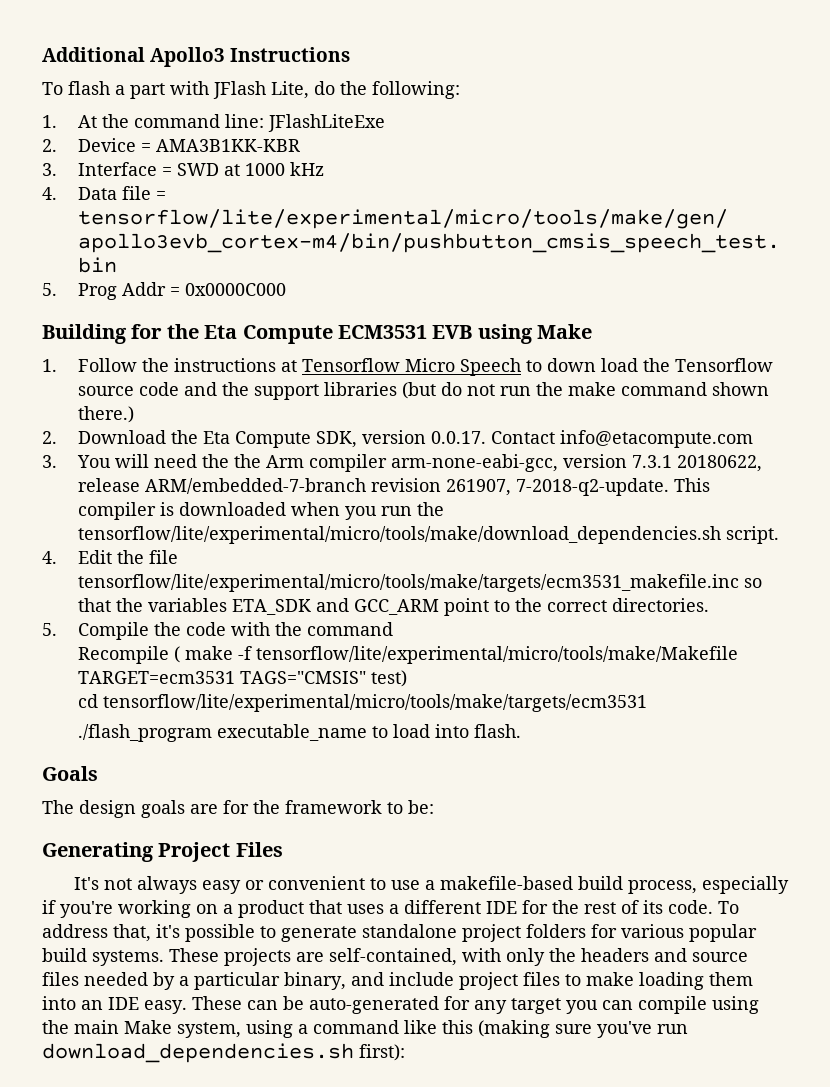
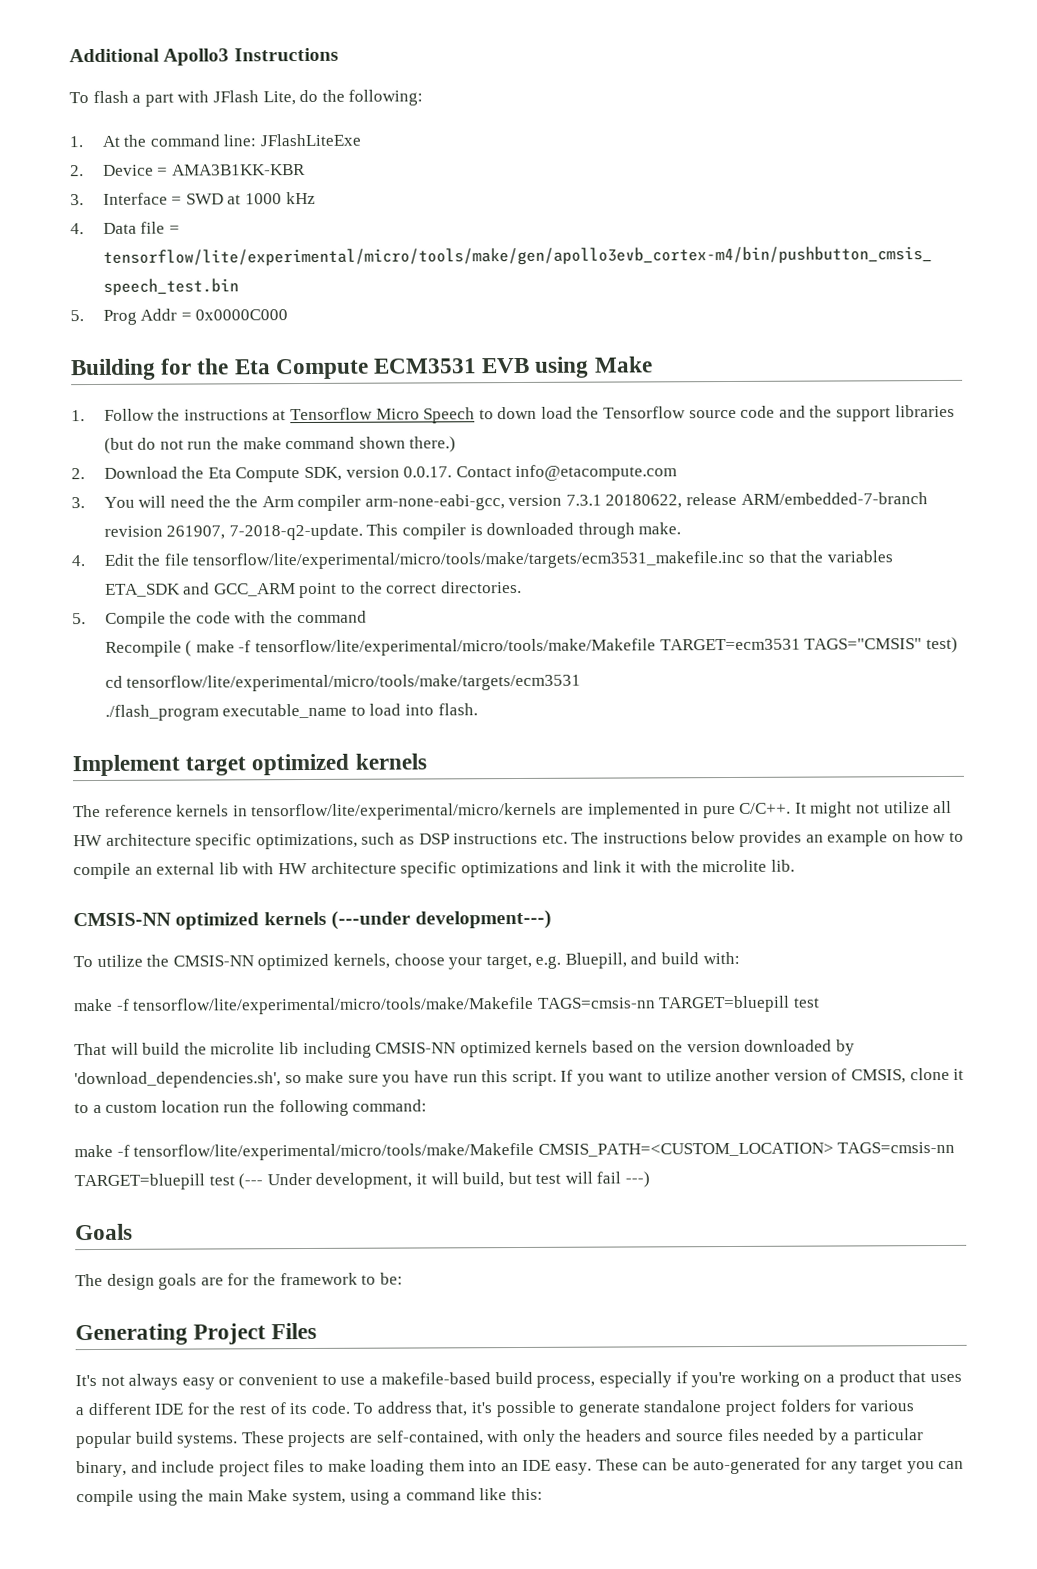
[290,502,444,520] [77,526,779,544] when you run the tensorflow/lite/experimental/micro/tools/make/download_dependencies.sh script. -> [577,522,682,539] through make.
(521, 731) none -> [72,753,427,777] [73,800,953,821] [73,829,965,850] [73,859,795,880] [73,909,553,930] [73,951,740,971] [74,995,820,1015] [74,1039,855,1059] [74,1067,965,1089] [74,1099,428,1117] [74,1141,956,1161] [74,1171,651,1191] // Implement target optimized kernels // The reference kernels in tensorflow/lite/experimental/micro/kernels are implemented in pure C/C++. It might not utilize all HW architecture specific optimizations, such as DSP instructions etc. The instructions below provides an example on how to compile an external lib with HW architecture specific optimizations and link it with the microlite lib. // CMSIS-NN optimized kernels (---under development---) // To utilize the CMSIS-NN optimized kernels, choose your target, e.g. Bluepill, and build with: // make -f tensorflow/lite/experimental/micro/tools/make/Makefile TAGS=cmsis-nn TARGET=bluepill test // That will build the microlite lib including CMSIS-NN optimized kernels based on the version downloaded by 'download_dependencies.sh', so make sure you have run this script. If you want to utilize another version of CMSIS, clone it to a custom location run the following command: // make -f tensorflow/lite/experimental/micro/tools/make/Makefile CMSIS_PATH=<CUSTOM_LOCATION> TAGS=cmsis-nn TARGET=bluepill test (--- Under development, it will build, but test will fail ---)
[442,1020,688,1038] [42,1043,405,1063] this (making sure you've run download_dependencies.sh first): -> [510,1487,543,1501] this:

